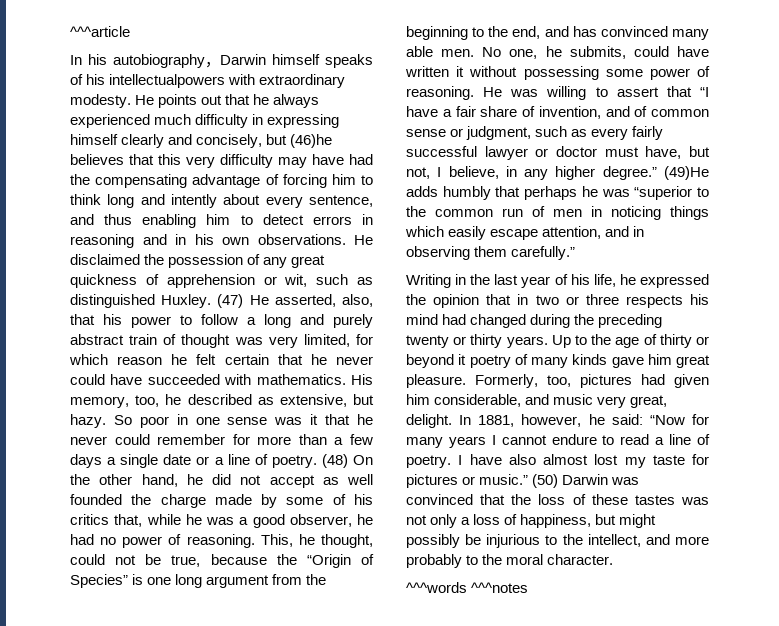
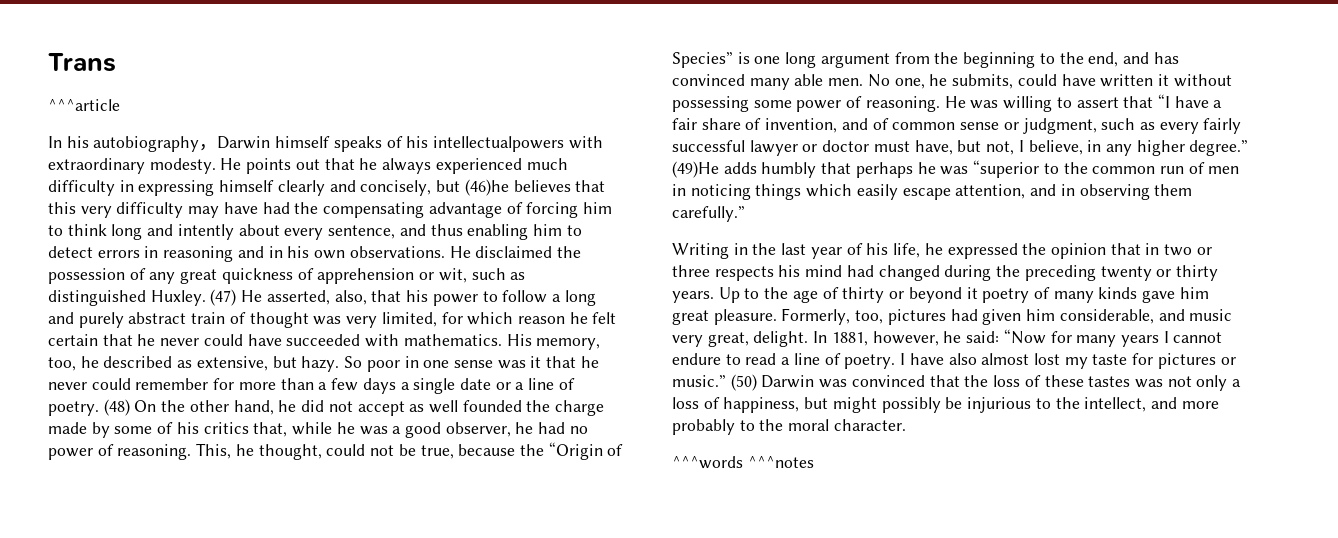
(70, 31) none -> [48,53,116,72] Trans //

